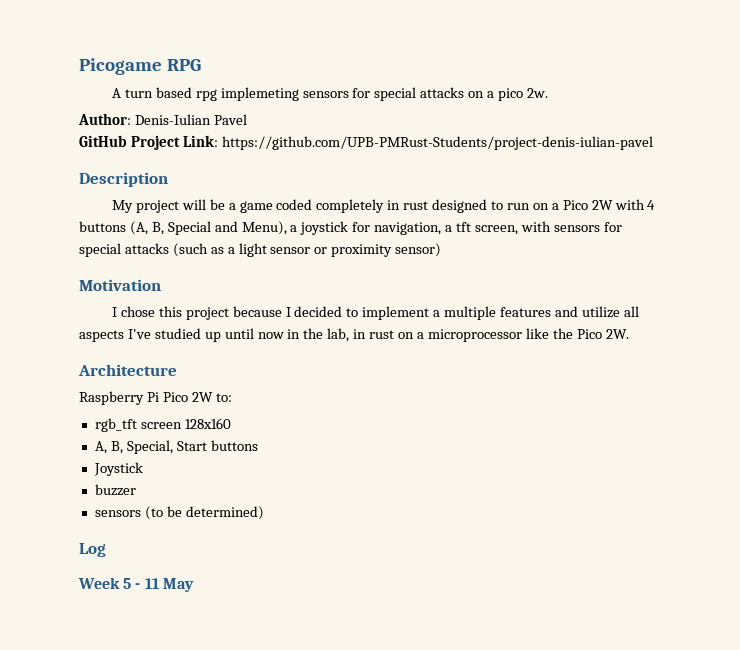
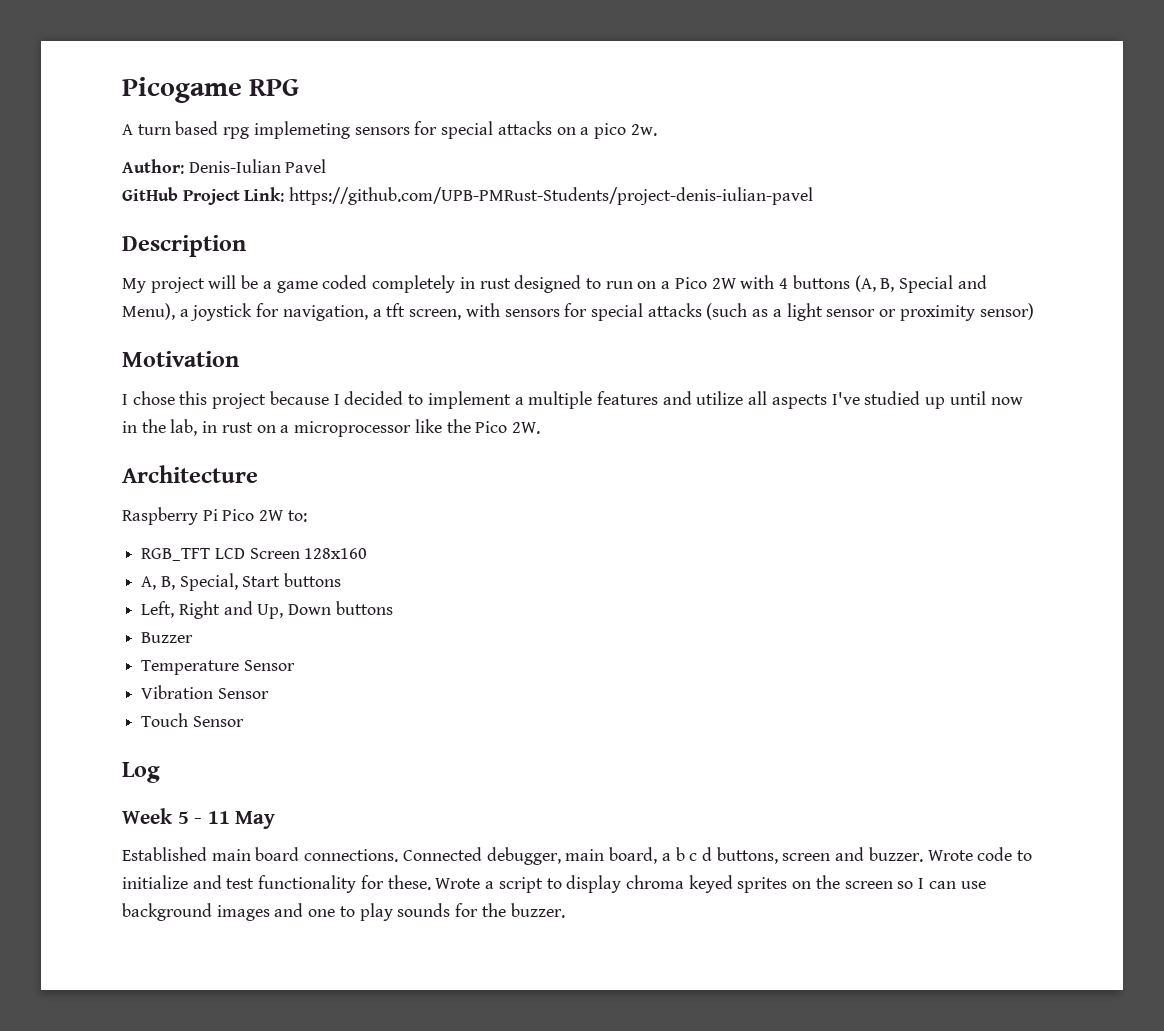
[94,418,182,432] rgb_tft screen -> [141,548,300,561] RGB_TFT LCD Screen
[93,462,143,476] [94,484,136,496] [94,506,264,520] Joystick // buzzer // sensors (to be determined) -> [141,601,393,619] [141,632,194,643] [141,660,295,675] [141,685,269,699] [141,713,244,727] Left, Right and Up, Down buttons // Buzzer // Temperature Sensor // Vibration Sensor // Touch Sensor
(194, 585) none -> [122,847,1033,865] [122,875,986,893] [122,903,565,921] // Established main board connections. Connected debugger, main board, a b c d buttons, screen and buzzer. Wrote code to initialize and test functionality for these. Wrote a script to display chroma keyed sprites on the screen so I can use background images and one to play sounds for the buzzer.

